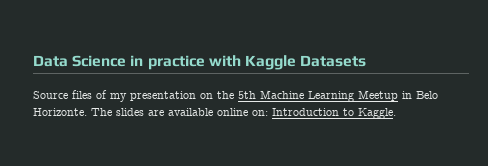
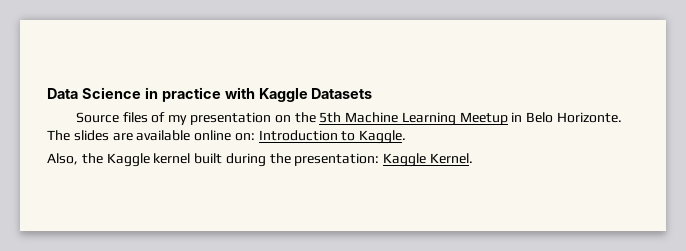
(396, 113) none -> [47,153,474,167] // Also, the Kaggle kernel built during the presentation: Kaggle Kernel.

